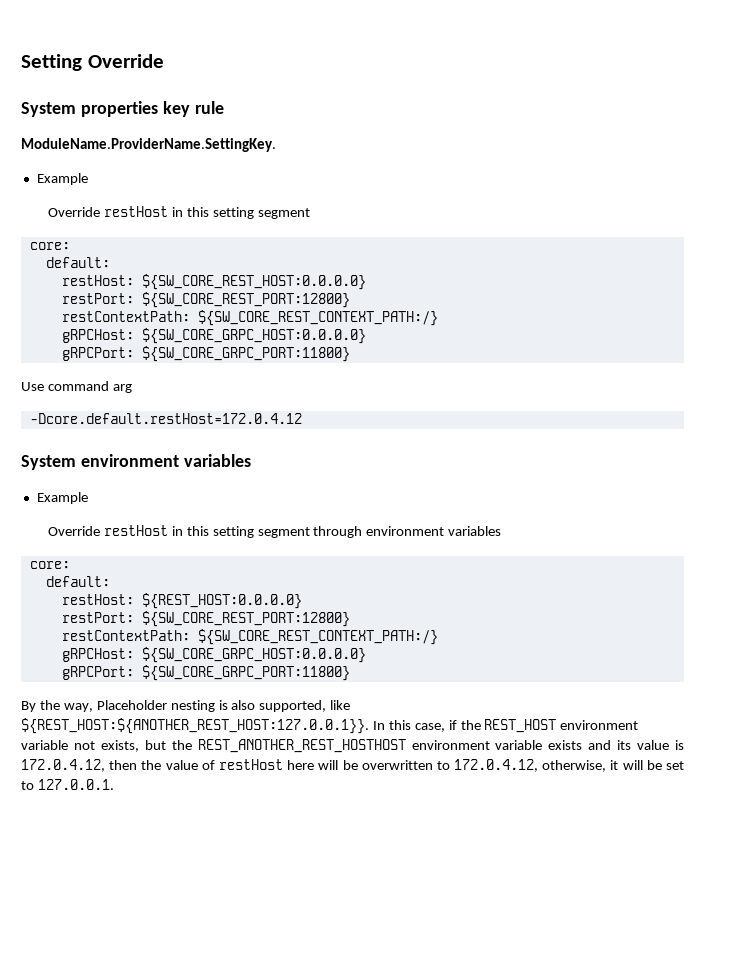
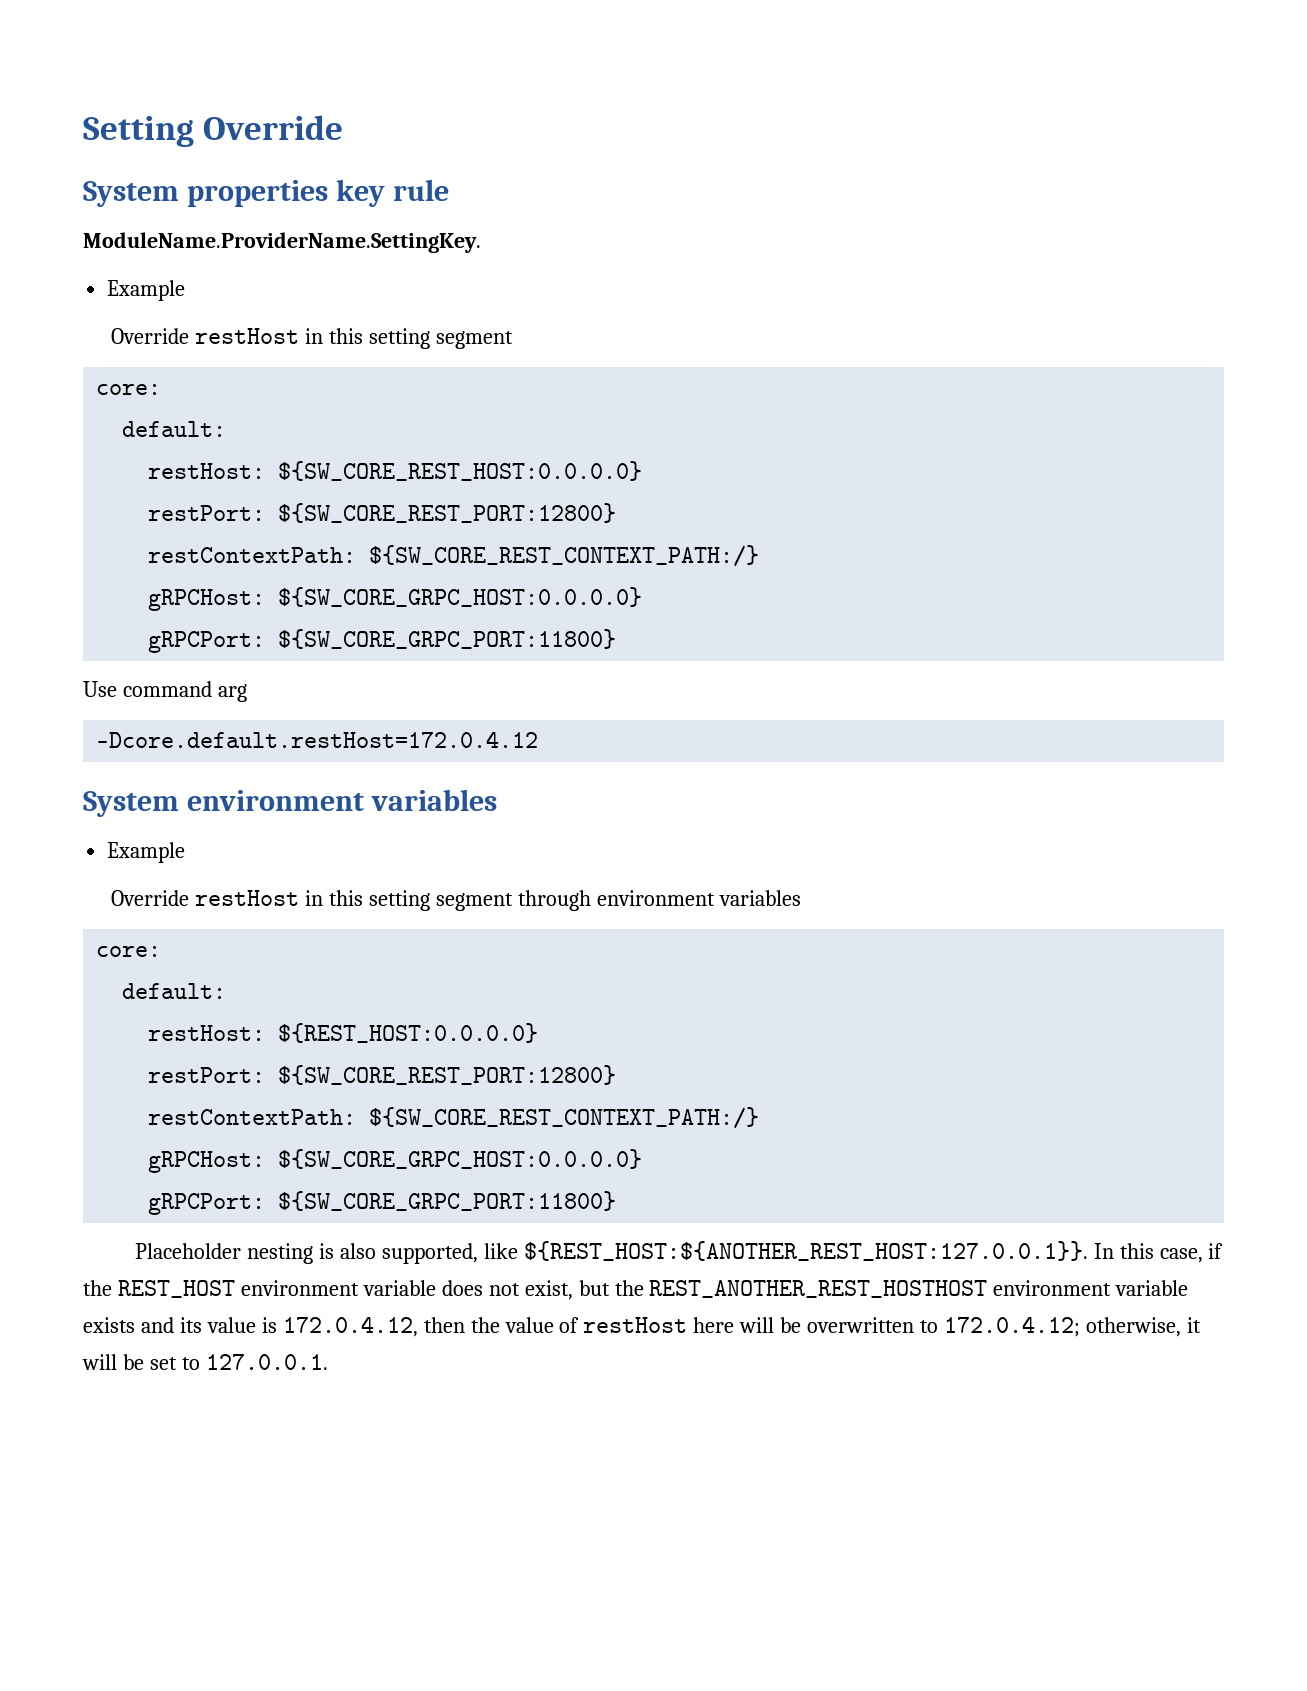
[21,700,93,712] By the way, -> (617, 1201) none
[73,740,139,752] not exists, -> [441,1280,573,1300] does not exist,
[454,759,539,772] 172.0.4.12, -> [944,1316,1081,1337] 172.0.4.12;

